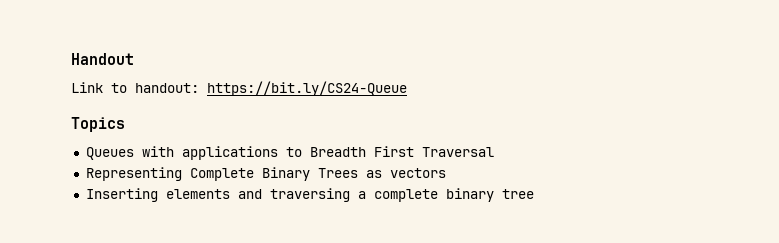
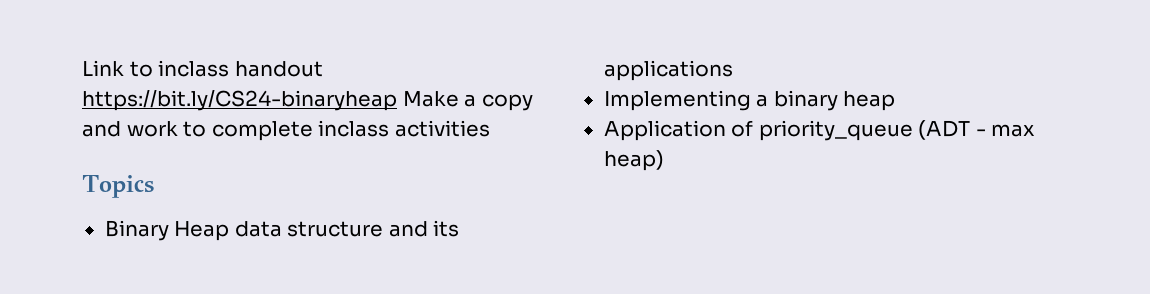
[71,53,134,65] Handout // -> (82, 68) none
[135,81,407,96] [71,117,125,132] [85,146,494,160] [85,167,446,181] [85,188,534,202] handout: https://bit.ly/CS24-Queue // Topics // Queues with applications to Breadth First Traversal // Representing Complete Binary Trees as vectors // Inserting elements and traversing a complete binary tree -> [158,60,323,77] [82,90,533,111] [82,120,490,141] [82,175,154,198] [104,220,460,241] [603,60,733,81] [603,90,896,111] [603,120,1036,141] [603,150,664,171] inclass handout https://bit.ly/CS24-binaryheap Make a copy and work to complete inclass activities // Topics // Binary Heap data structure and its applications // Implementing a binary heap // Application of priority_queue (ADT - max heap)

